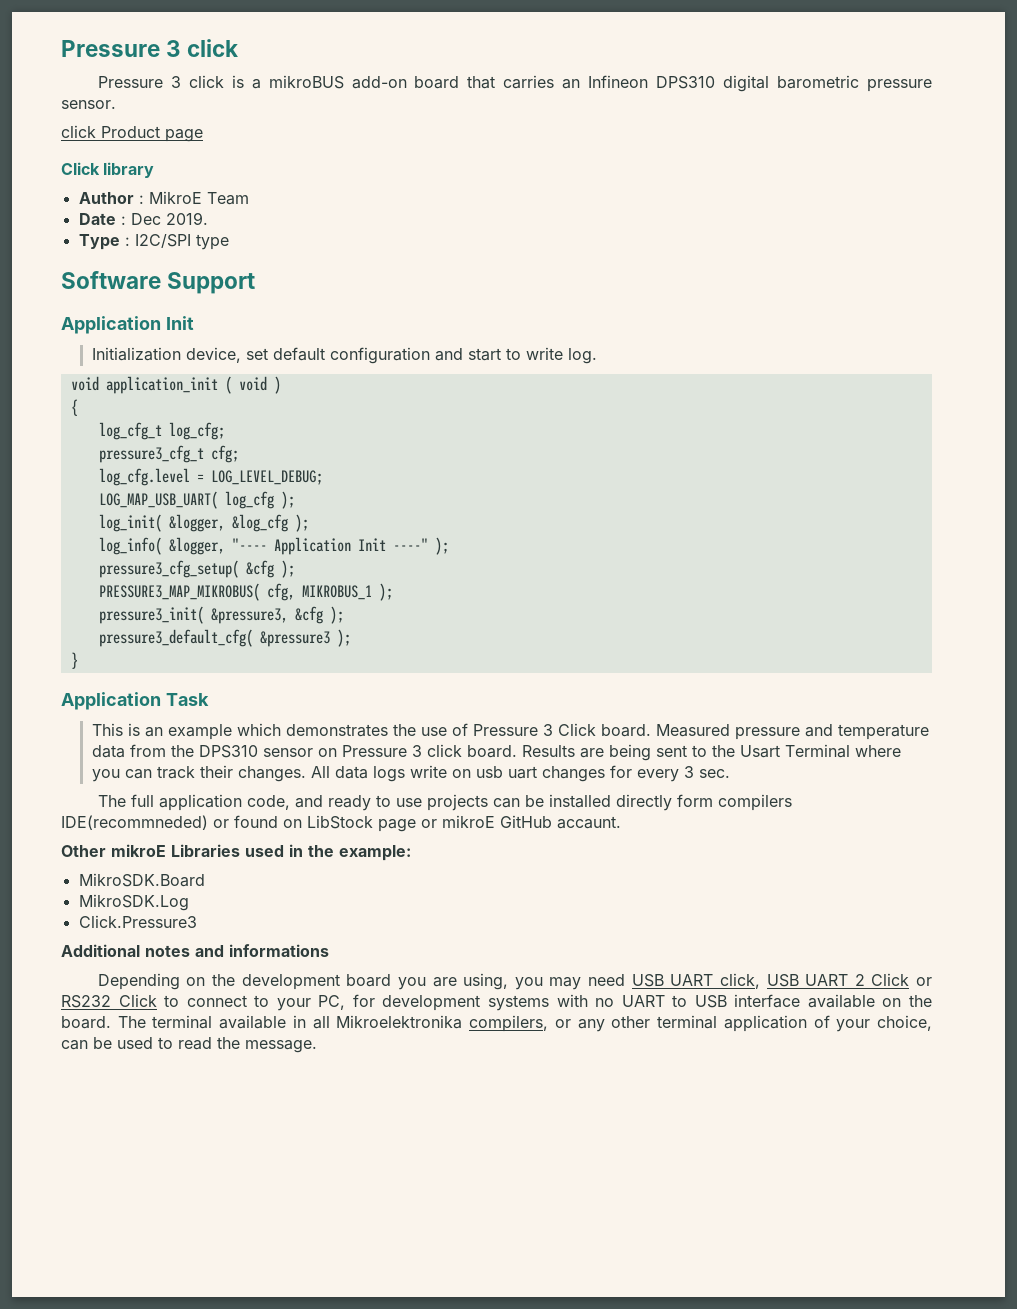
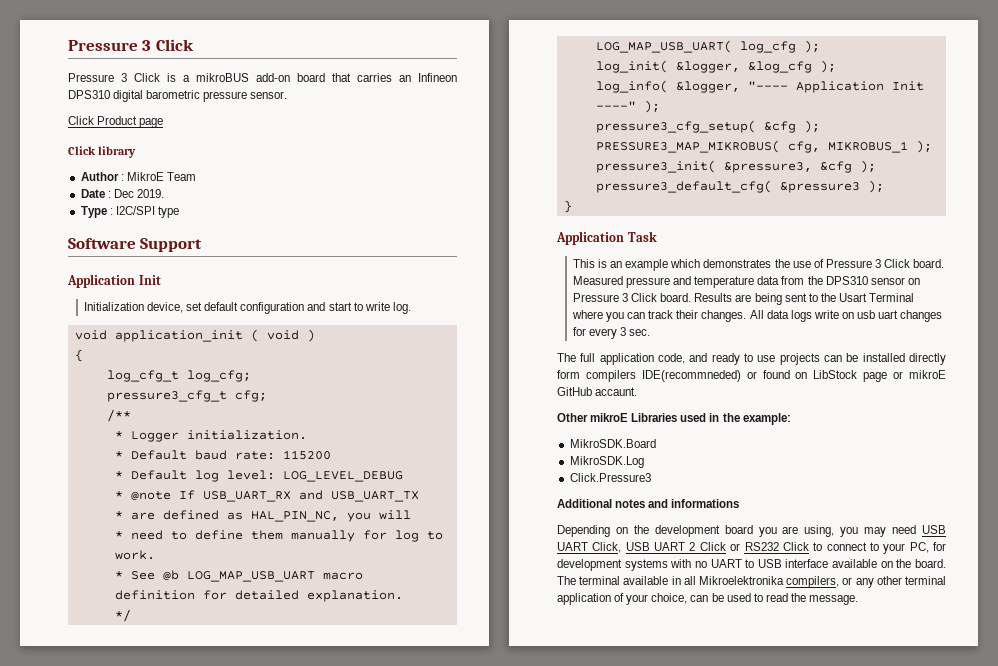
[61,39,239,57] [97,75,224,88] Pressure 3 click // Pressure 3 click -> [68,39,194,51] [68,73,160,82] Pressure 3 Click // Pressure 3 Click
[61,125,96,138] click -> [68,116,94,125] Click
[98,468,323,486] log_cfg.level = LOG_LEVEL_DEBUG; -> [106,409,131,422] [114,430,307,442] [114,450,331,460] [114,470,403,482] [114,490,419,502] [114,510,411,522] [114,530,443,542] [114,550,155,560] [114,570,363,582] [114,590,403,602] [114,609,131,622] /** // * Logger initialization. // * Default baud rate: 115200 // * Default log level: LOG_LEVEL_DEBUG // * @note If USB_UART_RX and USB_UART_TX // * are defined as HAL_PIN_NC, you will // * need to define them manually for log to work. // * See @b LOG_MAP_USB_UART macro definition for detailed explanation. // */
[426,744,462,757] click -> [631,293,658,302] Click
[719,973,760,989] click, -> [592,542,622,553] Click,

